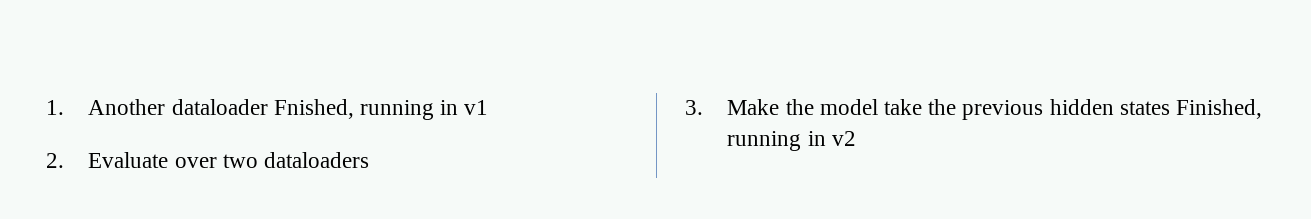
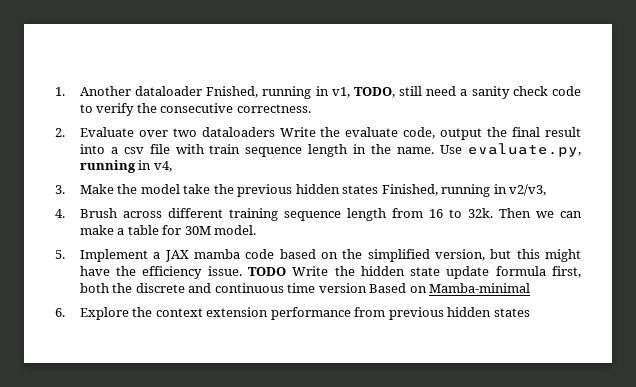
[464,100,489,115] v1 -> [331,86,581,99] [79,103,311,116] v1, TODO, still need a sanity check code to verify the consecutive correctness.
(369, 160) none -> [279,127,581,140] [79,143,581,157] [79,160,172,173] Write the evaluate code, output the final result into a csv file with train sequence length in the name. Use evaluate.py, running in v4,
[831,131,856,146] v2 -> [509,184,547,196] [55,208,583,221] [79,225,257,235] [55,249,581,262] [79,266,582,279] [79,283,531,293] [55,307,530,320] v2/v3, // 4. Brush across different training sequence length from 16 to 32k. Then we can make a table for 30M model. // 5. Implement a JAX mamba code based on the simplified version, but this might have the efficiency issue. TODO Write the hidden state update formula first, both the discrete and continuous time version Based on Mamba-minimal // 6. Explore the context extension performance from previous hidden states

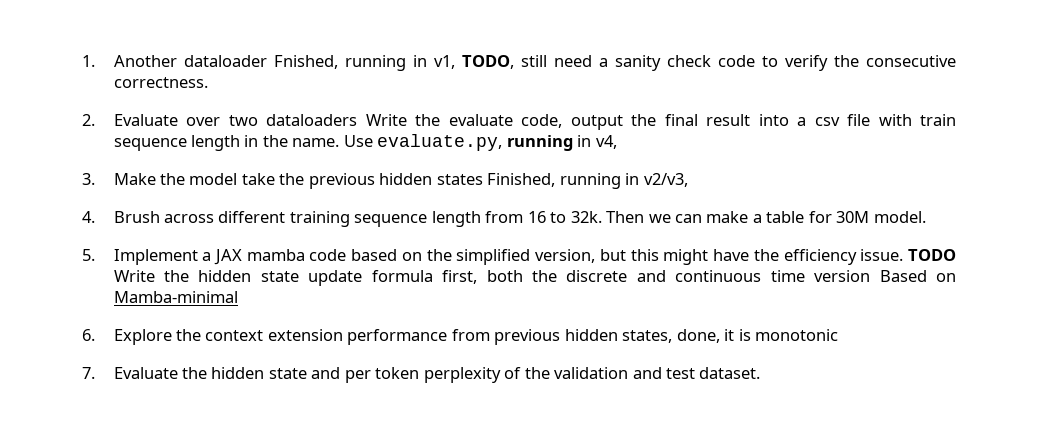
[493,308,530,317] states -> [622,329,838,343] [82,367,761,383] states, done, it is monotonic // 7. Evaluate the hidden state and per token perplexity of the validation and test dataset.

